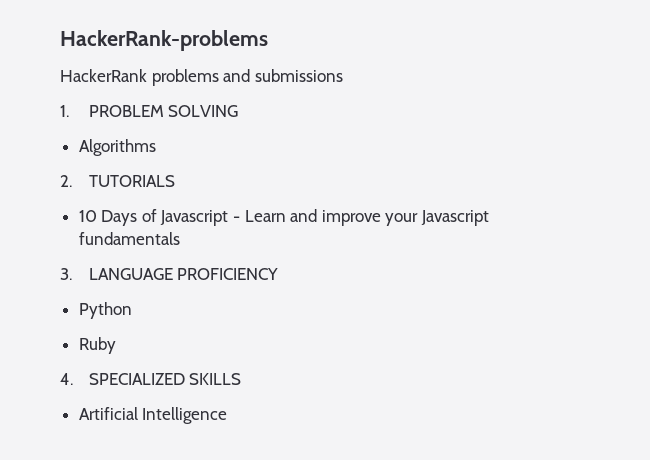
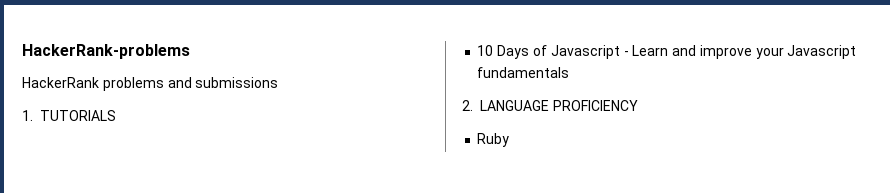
[88,105,239,117] [78,139,156,156] [60,175,72,187] PROBLEM SOLVING // Algorithms // 2. -> (33, 115) none
[60,268,72,280] 3. -> [462,100,473,111] 2.
[78,302,132,319] // Python -> (638, 105) none
[60,373,242,385] [78,407,228,424] // 4. SPECIALIZED SKILLS // Artificial Intelligence -> (510, 140) none

